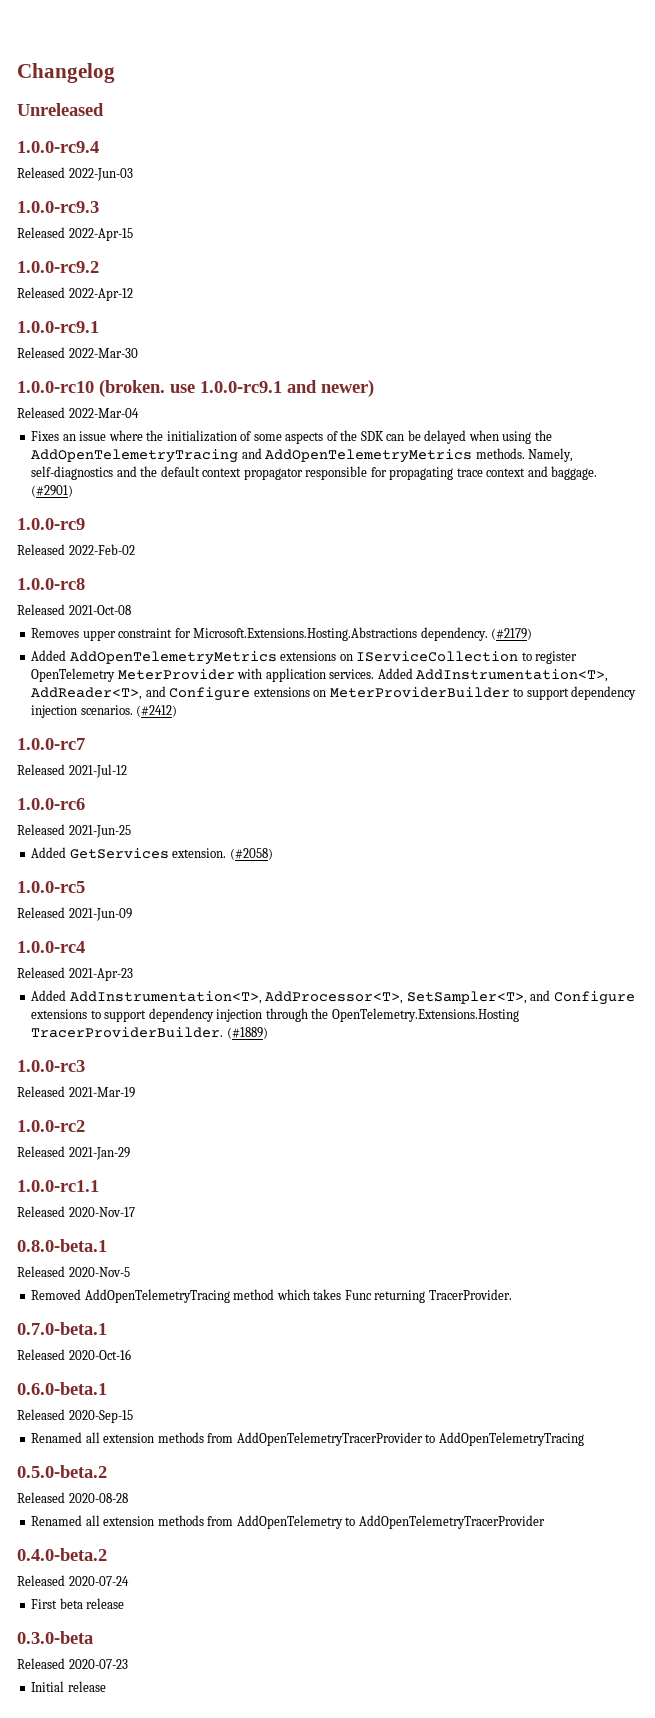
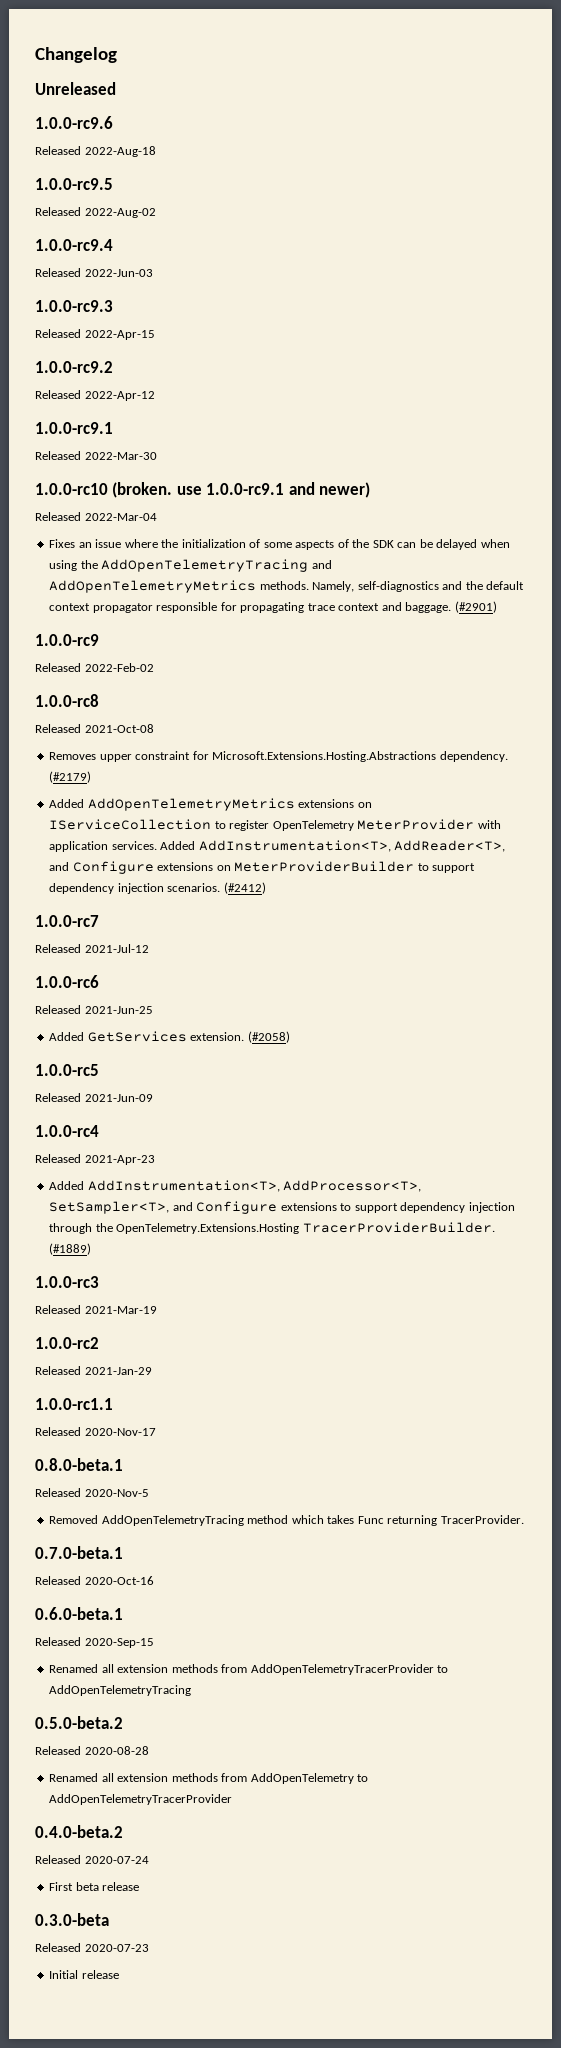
(104, 109) none -> [35,116,113,129] [35,146,156,157] [35,178,113,190] [35,207,156,218] // 1.0.0-rc9.6 // Released 2022-Aug-18 // 1.0.0-rc9.5 // Released 2022-Aug-02

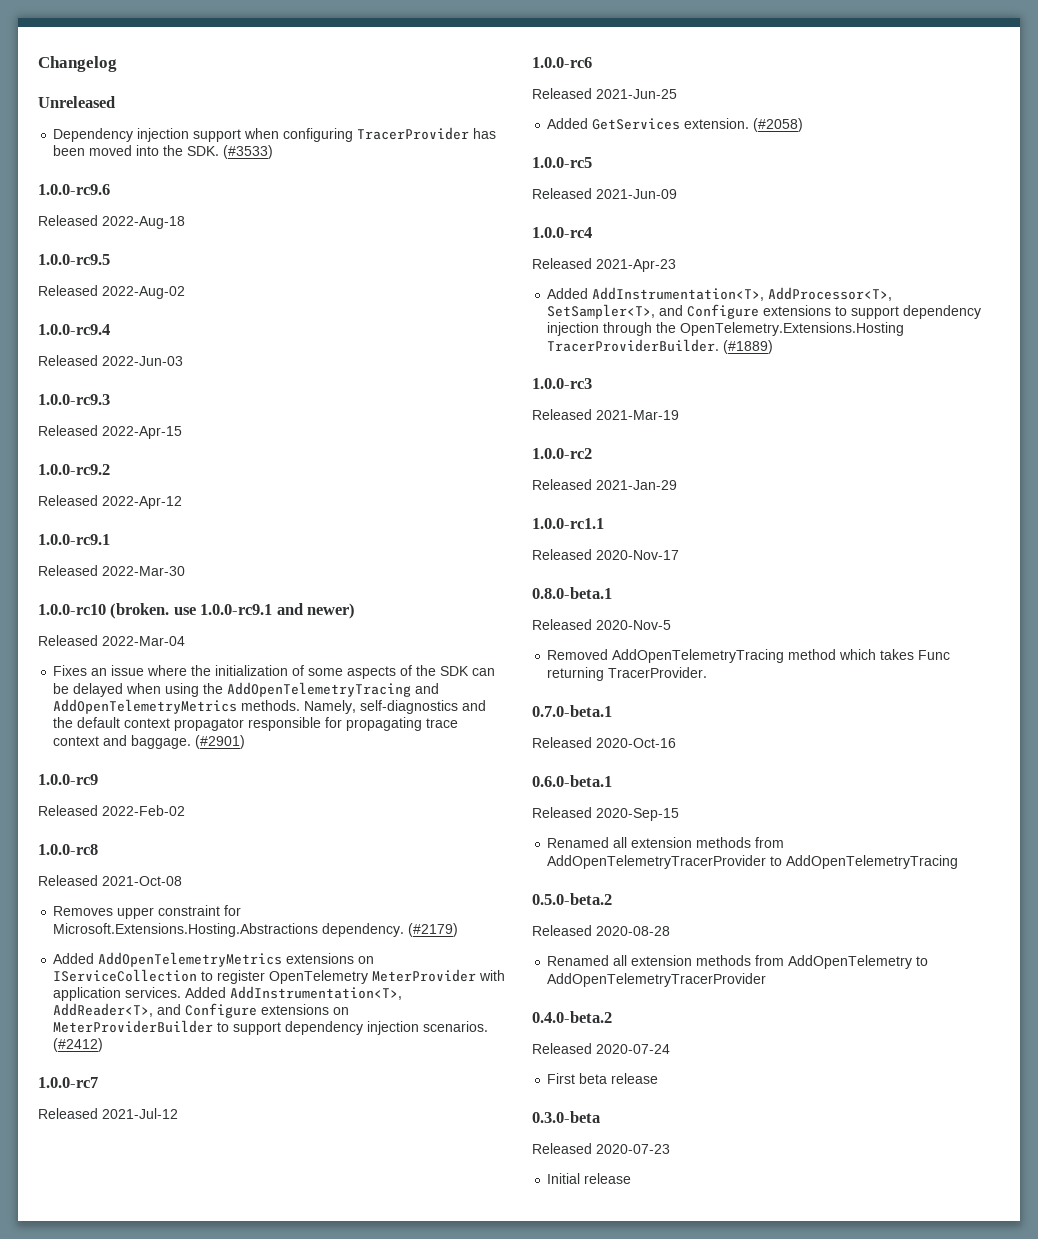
(116, 88) none -> [53,127,497,142] [53,145,274,159] // Dependency injection support when configuring TracerProvider has been moved into the SDK. (#3533)

